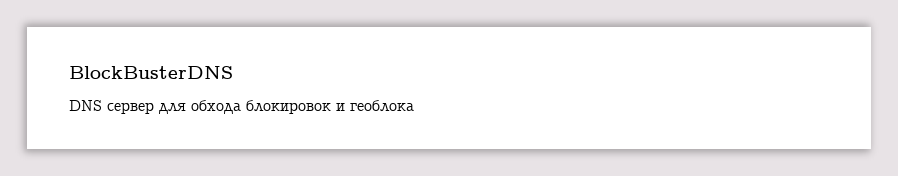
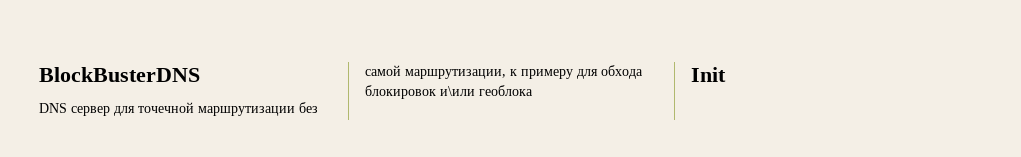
(186, 108) none -> [138,102,318,116] [365,65,598,79] точечной маршрутизации без самой маршрутизации, к примеру для
[336,103,345,111] и -> [440,86,475,96] и\или
(414, 106) none -> [691,67,726,82] // Init

